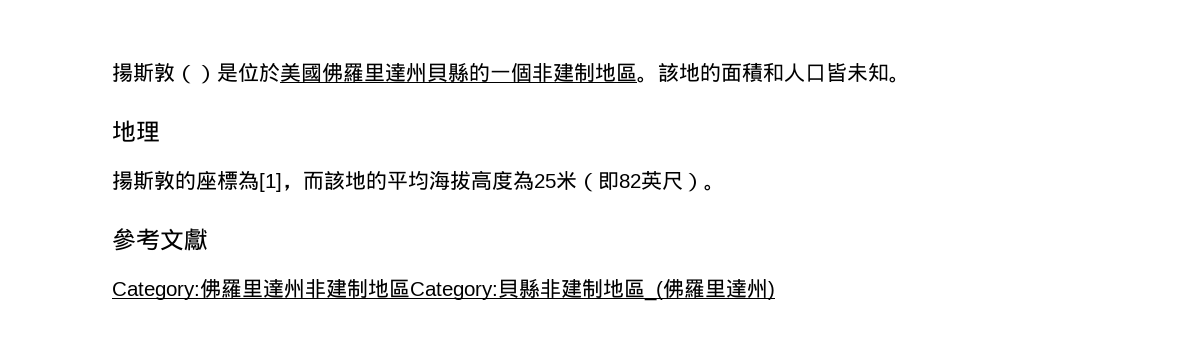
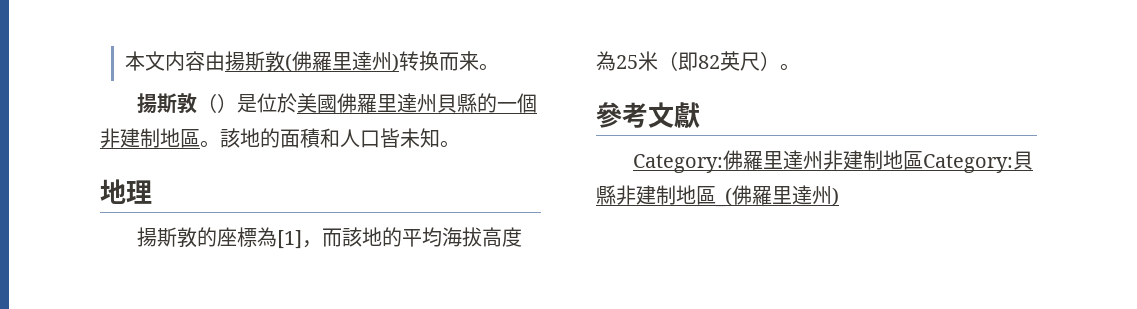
(112, 73) none -> [125,51,500,72] 本文内容由揚斯敦(佛羅里達州)转换而来。 //

